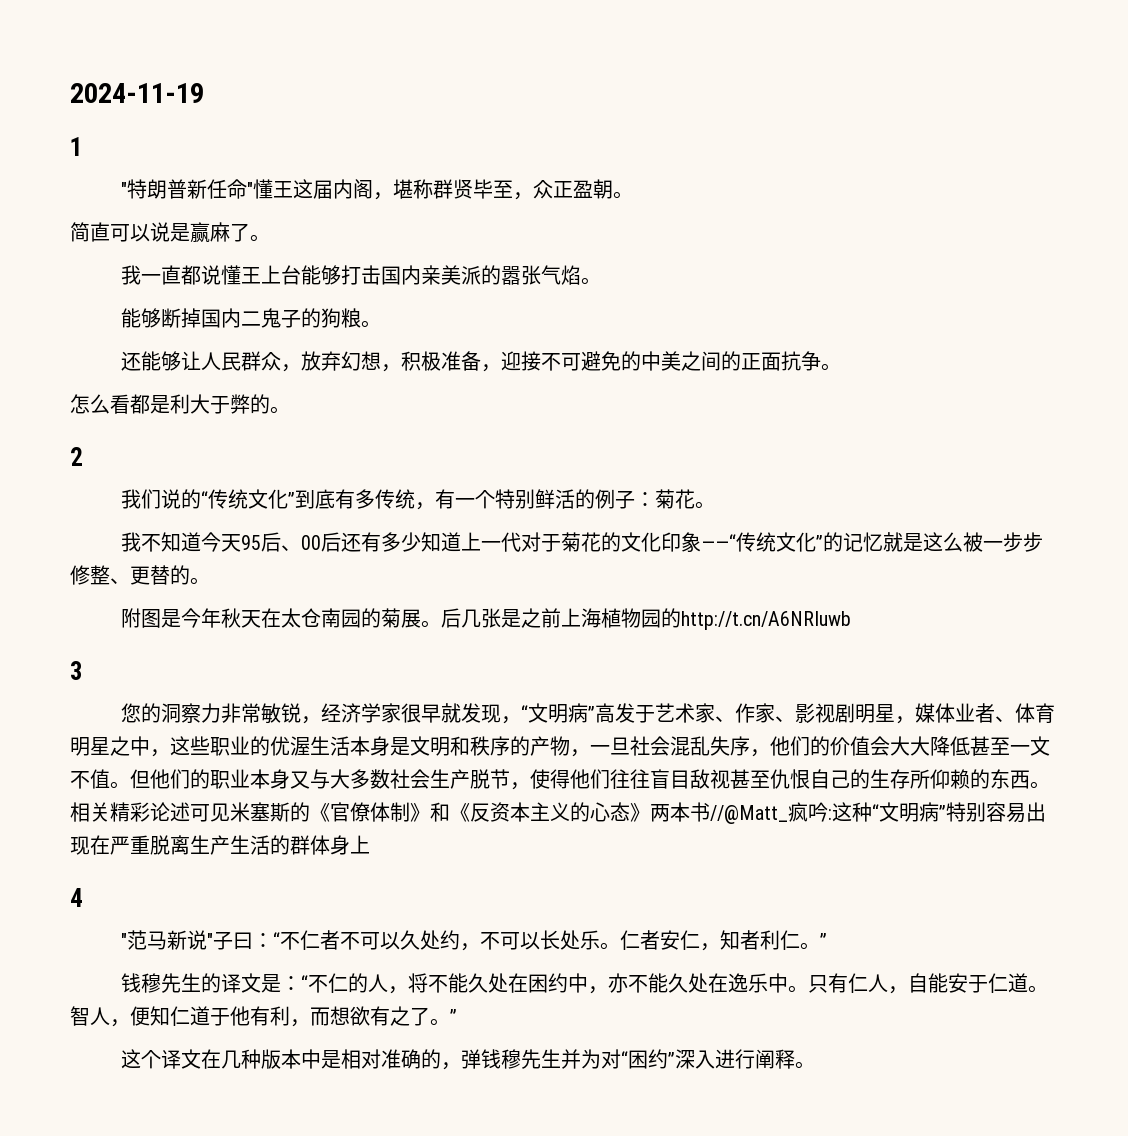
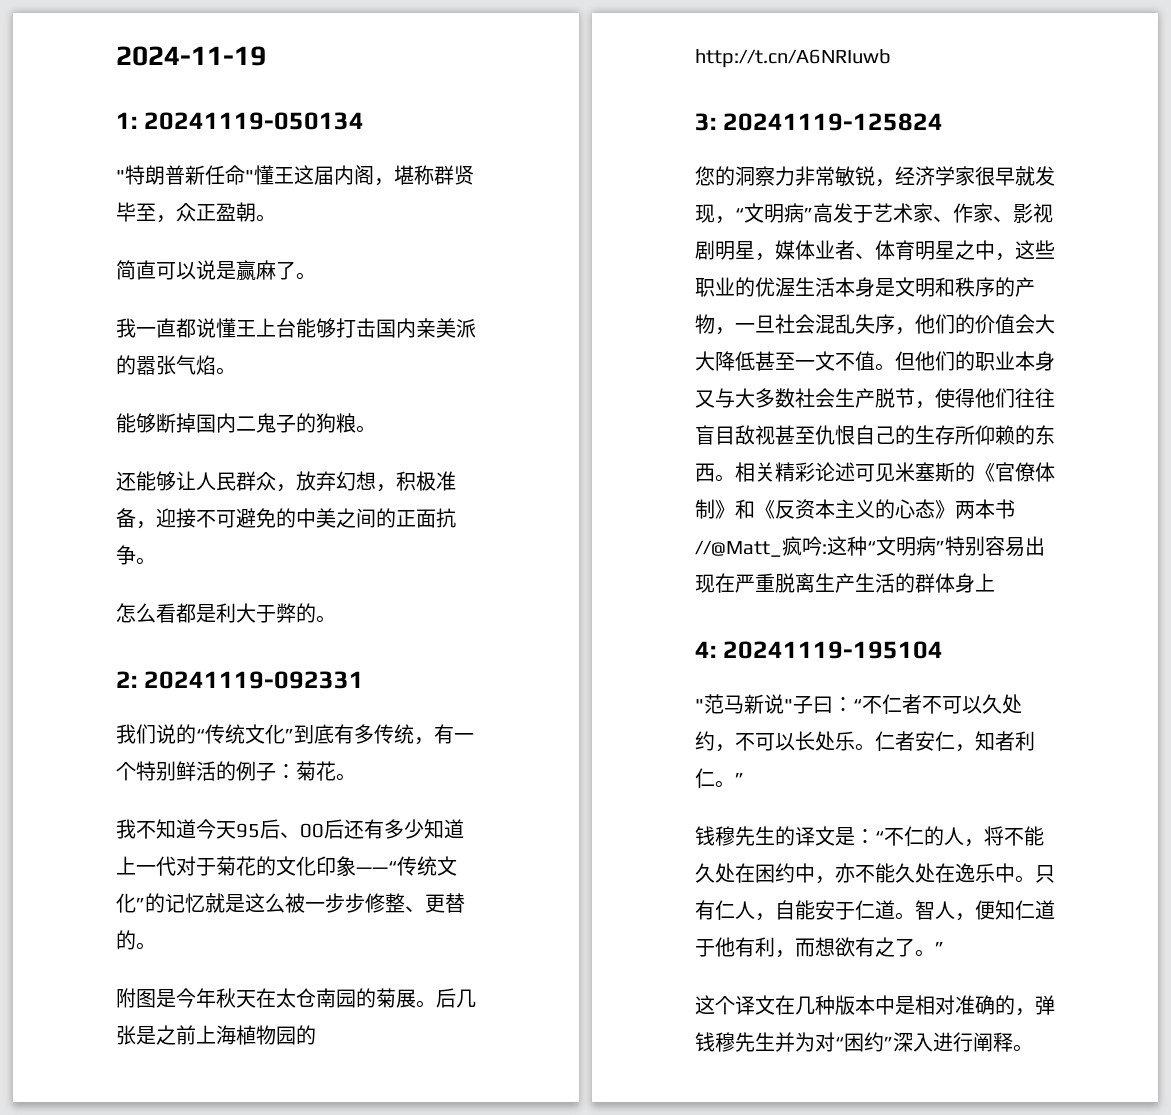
[70,137,83,156] 1 -> [116,112,364,130] 1: 20241119-050134
[70,447,83,466] 2 -> [116,671,364,689] 2: 20241119-092331
[70,661,83,680] 3 -> [695,113,943,131] 3: 20241119-125824
[70,888,83,907] 4 -> [695,641,943,659] 4: 20241119-195104

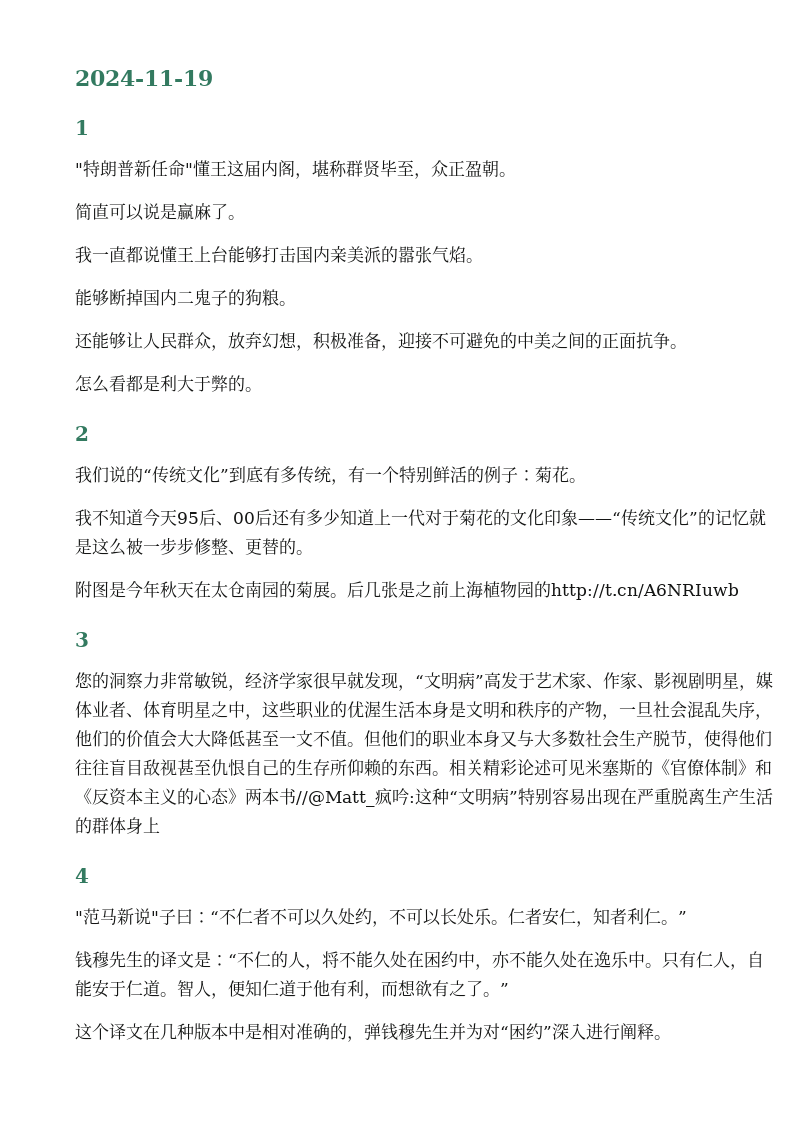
[116,112,364,130] 1: 20241119-050134 -> [75,120,89,135] 1
[116,671,364,689] 2: 20241119-092331 -> [75,426,89,441] 2
[695,113,943,131] 3: 20241119-125824 -> [75,632,89,647] 3
[695,641,943,659] 4: 20241119-195104 -> [75,868,89,883] 4

